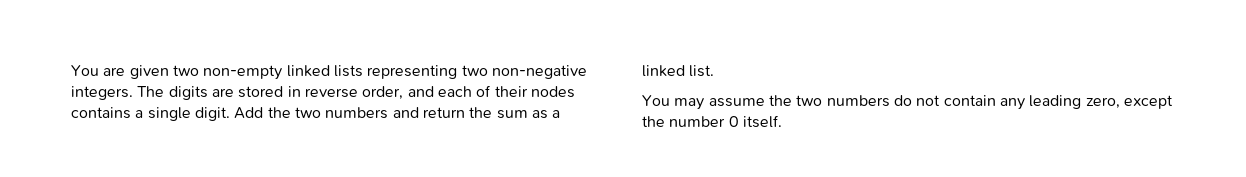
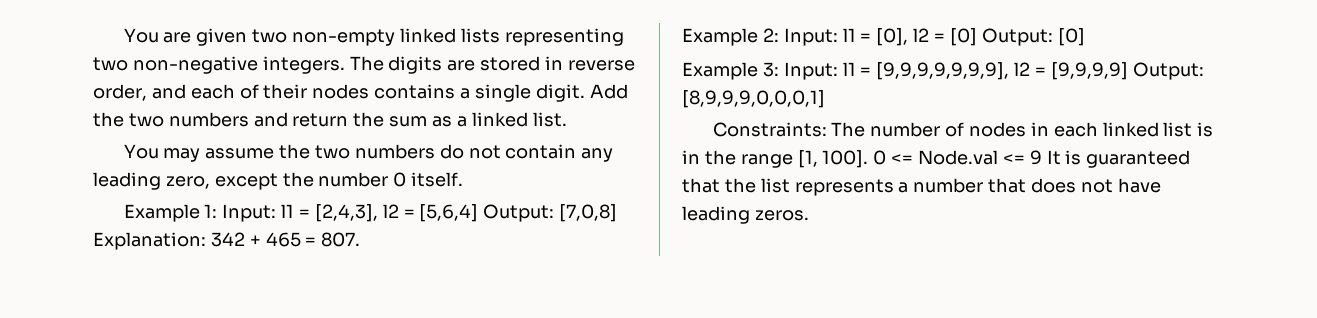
(782, 121) none -> [123,204,618,222] [93,232,361,250] [682,28,1085,46] [682,62,1204,80] [682,90,825,108] [712,122,1214,137] [682,150,1191,168] [682,178,1161,196] [682,206,809,224] // Example 1: Input: l1 = [2,4,3], l2 = [5,6,4] Output: [7,0,8] Explanation: 342 + 465 = 807. // Example 2: Input: l1 = [0], l2 = [0] Output: [0] // Example 3: Input: l1 = [9,9,9,9,9,9,9], l2 = [9,9,9,9] Output: [8,9,9,9,0,0,0,1] // Constraints: The number of nodes in each linked list is in the range [1, 100]. 0 <= Node.val <= 9 It is guaranteed that the list represents a number that does not have leading zeros.

